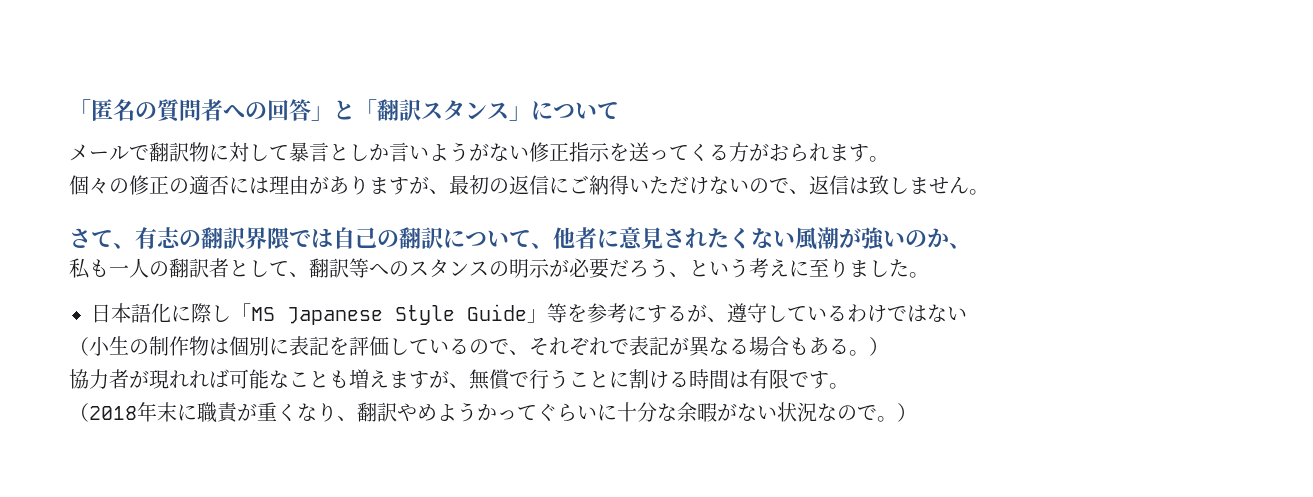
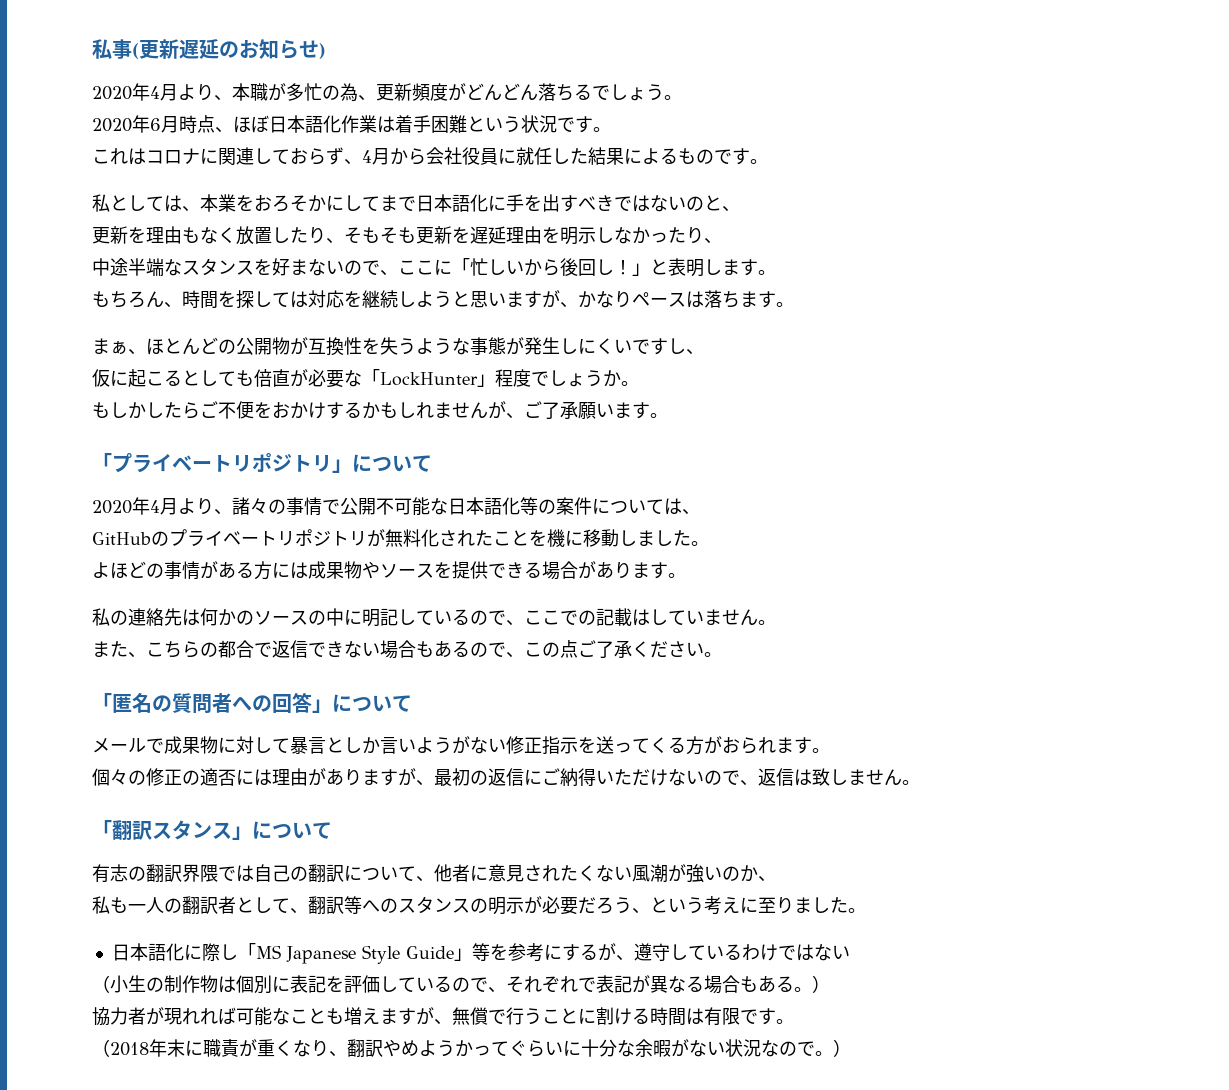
(69, 108) none -> [92,39,326,59] [92,83,682,102] [92,115,611,133] [92,147,768,165] [92,194,740,212] [92,226,722,245] [92,258,776,277] [92,290,794,309] [92,337,704,356] [92,369,639,388] [92,401,668,419] [92,453,432,473] [92,497,700,516] [92,529,709,547] [92,561,686,580] [92,608,776,627] [92,640,722,659] 私事(更新遅延のお知らせ) // 2020年4月より、本職が多忙の為、更新頻度がどんどん落ちるでしょう。 // 2020年6月時点、ほぼ日本語化作業は着手困難という状況です。 // これはコロナに関連しておらず、4月から会社役員に就任した結果によるものです。 // 私としては、本業をおろそかにしてまで日本語化に手を出すべきではないのと、 // 更新を理由もなく放置したり、そもそも更新を遅延理由を明示しなかったり、 // 中途半端なスタンスを好まないので、ここに「忙しいから後回し！」と表明します。 // もちろん、時間を探しては対応を継続しようと思いますが、かなりペースは落ちます。 // まぁ、ほとんどの公開物が互換性を失うような事態が発生しにくいですし、 // 仮に起こるとしても倍直が必要な「LockHunter」程度でしょうか。 // もしかしたらご不便をおかけするかもしれませんが、ご了承願います。 // 「プライベートリポジトリ」について // 2020年4月より、諸々の事情で公開不可能な日本語化等の案件については、 // GitHubのプライベートリポジトリが無料化されたことを機に移動しました。 // よほどの事情がある方には成果物やソースを提供できる場合があります。 // 私の連絡先は何かのソースの中に明記しているので、ここでの記載はしていません。 // また、こちらの都合で返信できない場合もあるので、この点ご了承ください。 //
[333,99,531,121] と「翻訳スタンス」 -> (332, 706) none
[149,142,189,162] 翻訳 -> [164,736,200,754] 成果
[69,228,135,249] さて、 -> [92,820,332,840] 「翻訳スタンス」について //

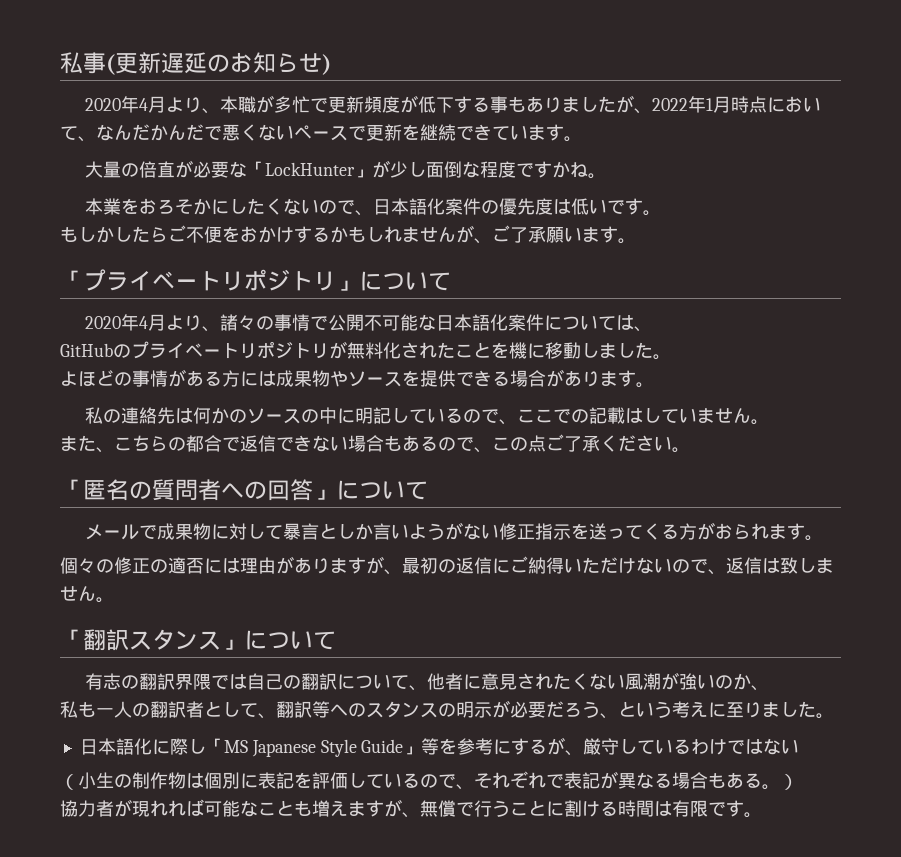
[322,83,376,102] の為、 -> [310,98,329,112] で
[466,83,682,101] [92,115,611,133] [92,147,768,165] [92,194,200,212] どんどん落ちるでしょう。 // 2020年6月時点、ほぼ日本語化作業は着手困難という状況です。 // これはコロナに関連しておらず、4月から会社役員に就任した結果によるものです。 // 私としては、 -> [418,95,822,114] [60,124,582,142] [85,160,607,179] 低下する事もありましたが、2022年1月時点において、なんだかんだで悪くないペースで更新を継続できています。 // 大量の倍直が必要な「LockHunter」が少し面倒な程度ですかね。 //
[362,194,740,212] [92,226,722,245] [92,258,776,277] [92,290,794,309] [92,337,704,356] [92,369,621,388] てまで日本語化に手を出すべきではないのと、 // 更新を理由もなく放置したり、そもそも更新を遅延理由を明示しなかったり、 // 中途半端なスタンスを好まないので、ここに「忙しいから後回し！」と表明します。 // もちろん、時間を探しては対応を継続しようと思いますが、かなりペースは落ちます。 // まぁ、ほとんどの公開物が互換性を失うような事態が発生しにくいですし、 // 仮に起こるとしても倍直が必要な「LockHunter」程度でしょうか -> [247,198,644,216] たくないので、日本語化案件の優先度は低いです
[520,497,556,515] 等の -> (509, 322) none
[633,943,652,961] 遵 -> [583,738,602,755] 厳
[92,1039,851,1058] // （2018年末に職責が重くなり、翻訳やめようかってぐらいに十分な余暇がない状況なので。） -> (762, 815) none

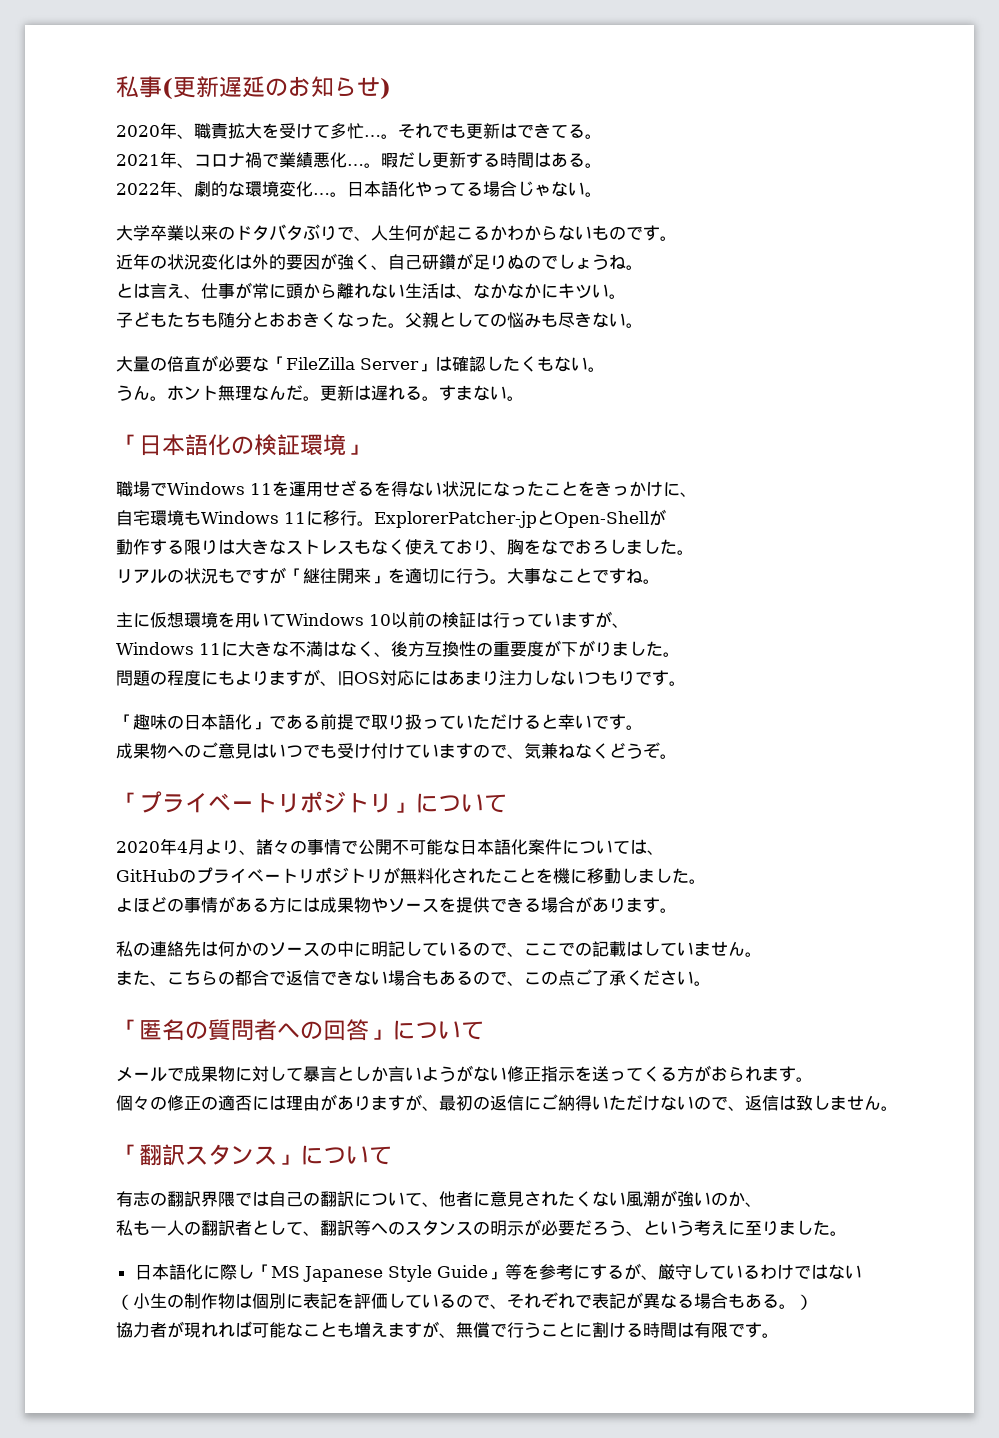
[139,95,822,114] [60,124,564,142] 4月より、本職が多忙で更新頻度が低下する事もありましたが、2022年1月時点において、なんだかんだで悪くないペースで更新を継続できています -> [177,123,602,139] [116,151,602,168] [116,180,602,197] [116,224,677,241] [116,253,643,270] [116,282,626,299] [116,311,626,328] 、職責拡大を受けて多忙…。それでも更新はできてる。 // 2021年、コロナ禍で業績悪化…。暇だし更新する時間はある。 // 2022年、劇的な環境変化…。日本語化やってる場合じゃない。 // 大学卒業以来のドタバタぶりで、人生何が起こるかわからないものです。 // 近年の状況変化は外的要因が強く、自己研鑽が足りぬのでしょうね。 // とは言え、仕事が常に頭から離れない生活は、なかなかにキツい。 // 子どもたちも随分とおおきくなった。父親としての悩みも尽きない
[265,160,607,179] [85,198,662,216] [60,225,618,244] LockHunter」が少し面倒な程度ですかね。 // 本業をおろそかにしたくないので、日本語化案件の優先度は低いです。 // もしかしたらご不便をおかけするかもしれませんが、ご了承願います -> [286,356,605,372] [116,385,524,401] [116,434,369,456] [116,480,697,497] [116,509,666,528] [116,539,694,555] [116,567,660,584] [116,611,629,628] [116,640,680,657] [116,669,686,686] [116,714,643,730] [116,742,660,759] FileZilla Server」は確認したくもない。 // うん。ホント無理なんだ。更新は遅れる。すまない。 // 「日本語化の検証環境」 // 職場でWindows 11を運用せざるを得ない状況になったことをきっかけに、 // 自宅環境もWindows 11に移行。ExplorerPatcher-jpとOpen-Shellが // 動作する限りは大きなストレスもなく使えており、胸をなでおろしました。 // リアルの状況もですが「継往開来」を適切に行う。大事なことですね。 // 主に仮想環境を用いてWindows 10以前の検証は行っていますが、 // Windows 11に大きな不満はなく、後方互換性の重要度が下がりました。 // 問題の程度にもよりますが、旧OS対応にはあまり注力しないつもりです。 // 「趣味の日本語化」である前提で取り扱っていただけると幸いです。 // 成果物へのご意見はいつでも受け付けていますので、気兼ねなくどうぞ

